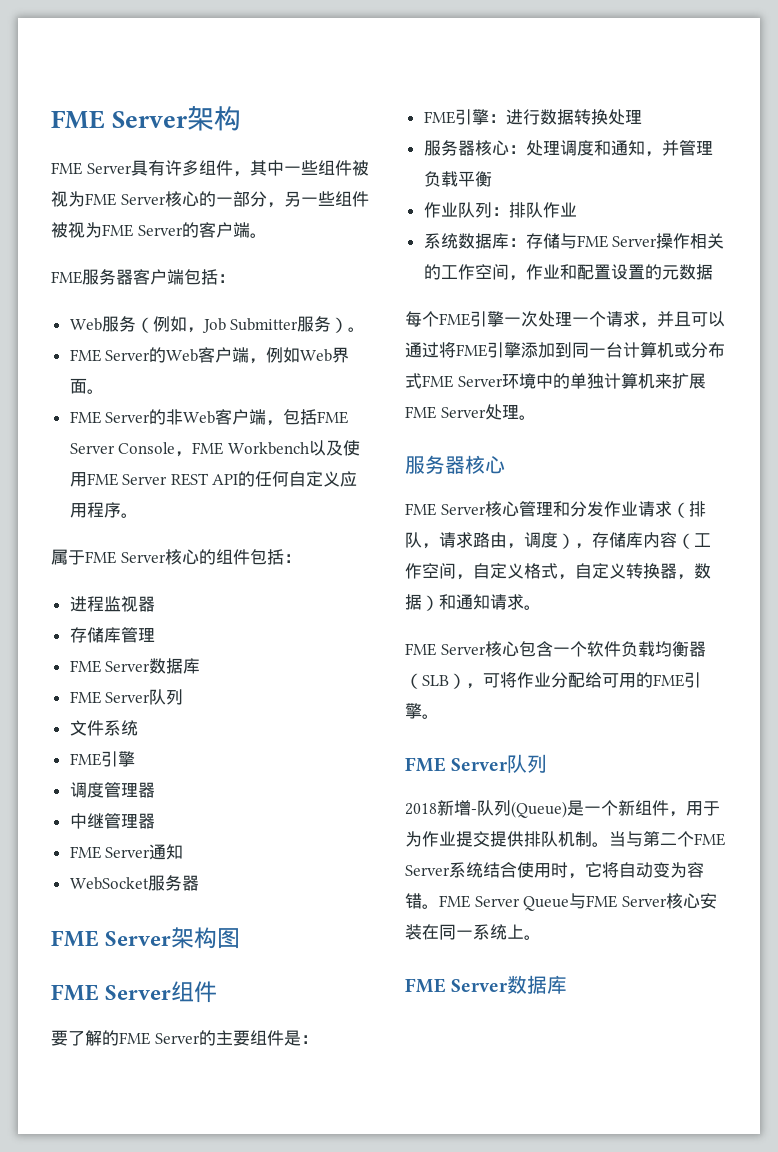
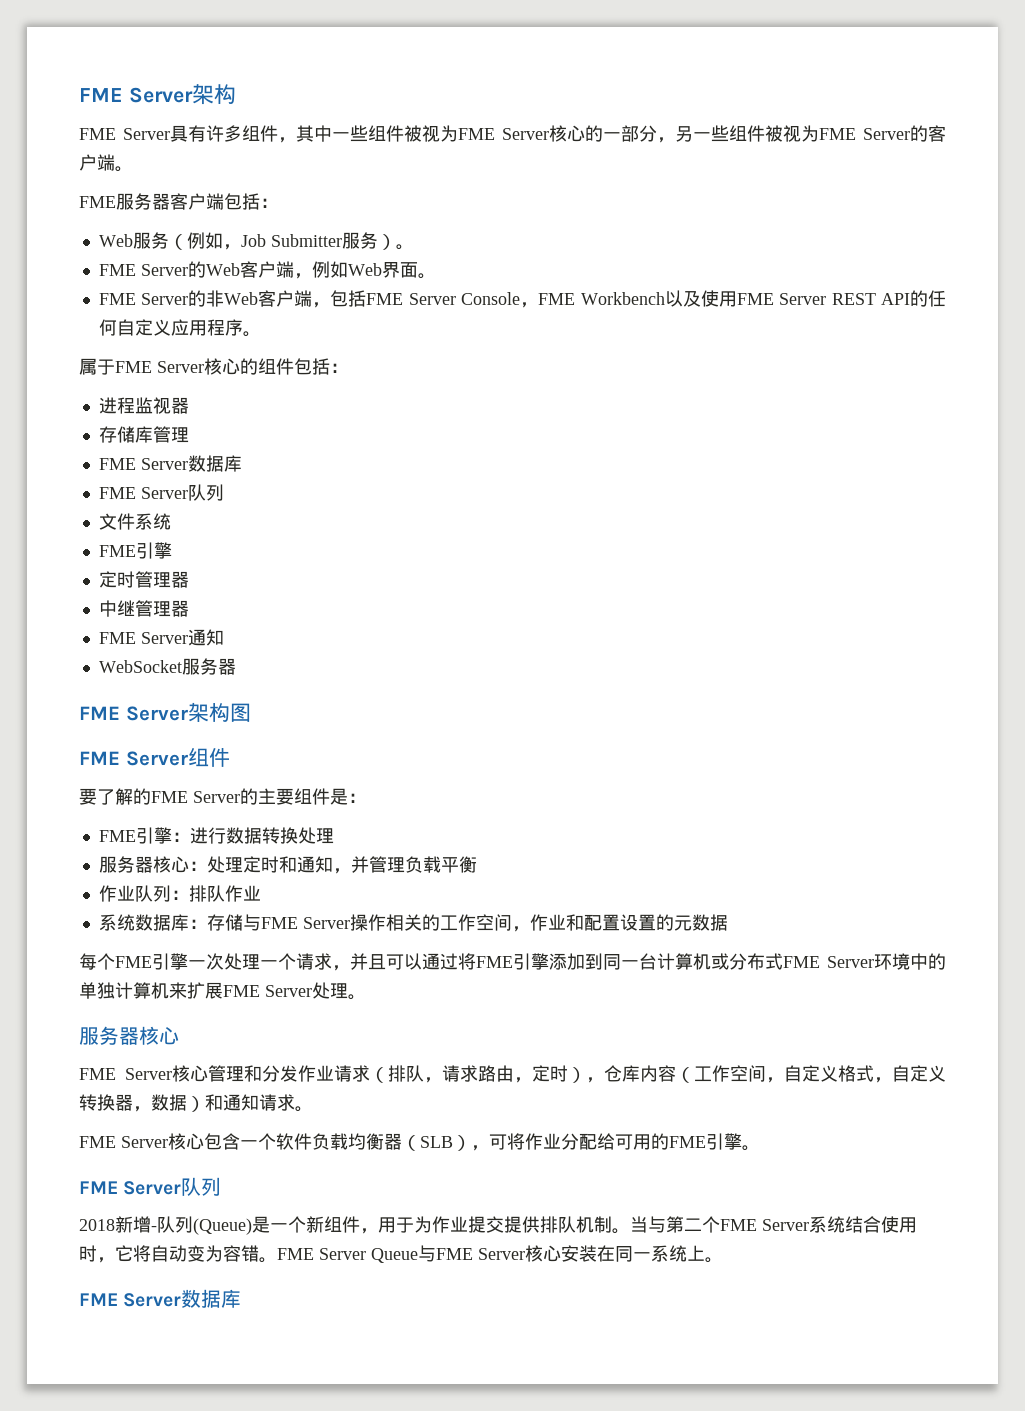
[69,782,104,798] 调度 -> [98,571,135,588] 定时
[559,140,594,156] 调度 -> [242,856,279,873] 定时
[524,532,626,549] 调度），存储 -> [532,1065,622,1083] 定时），仓

